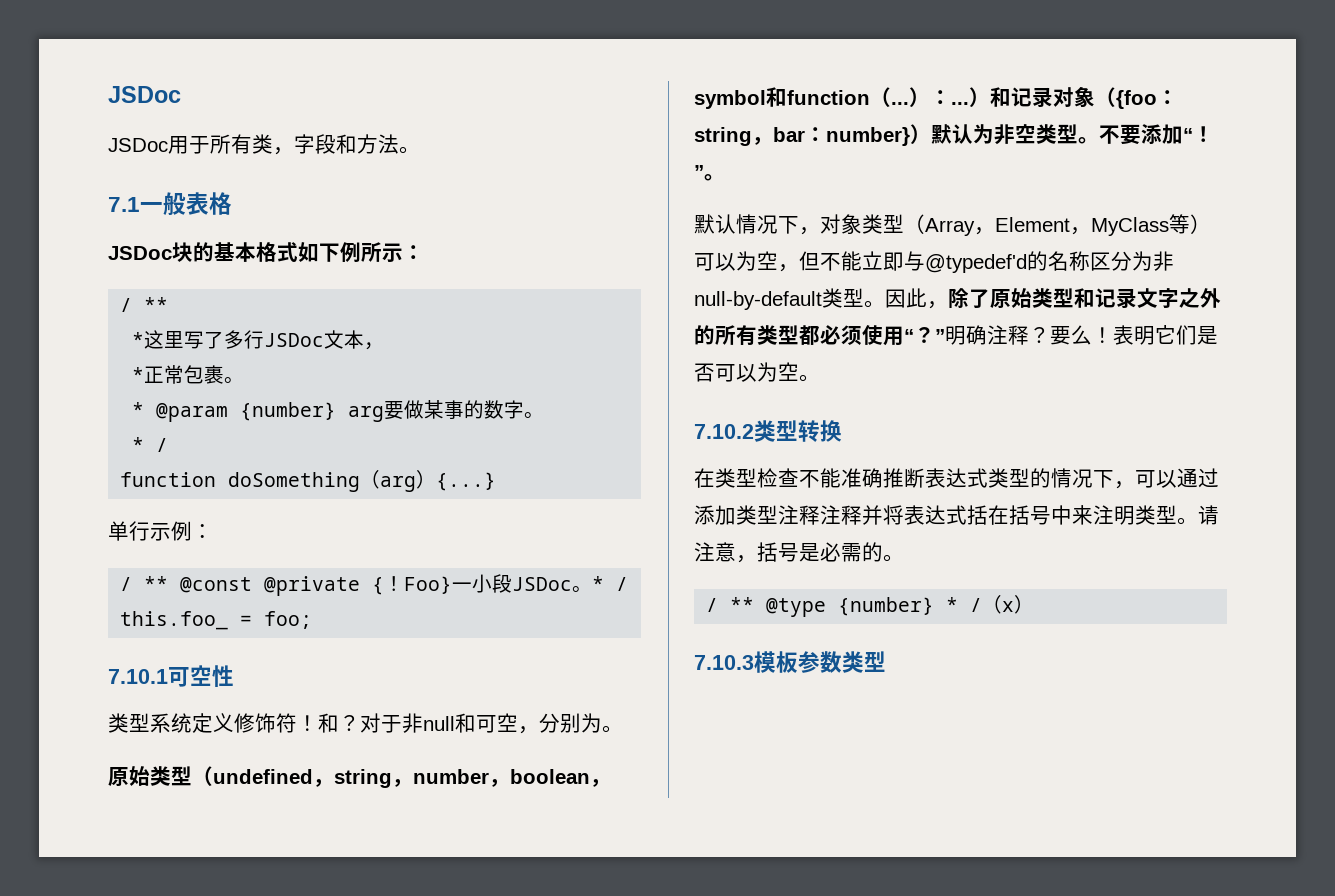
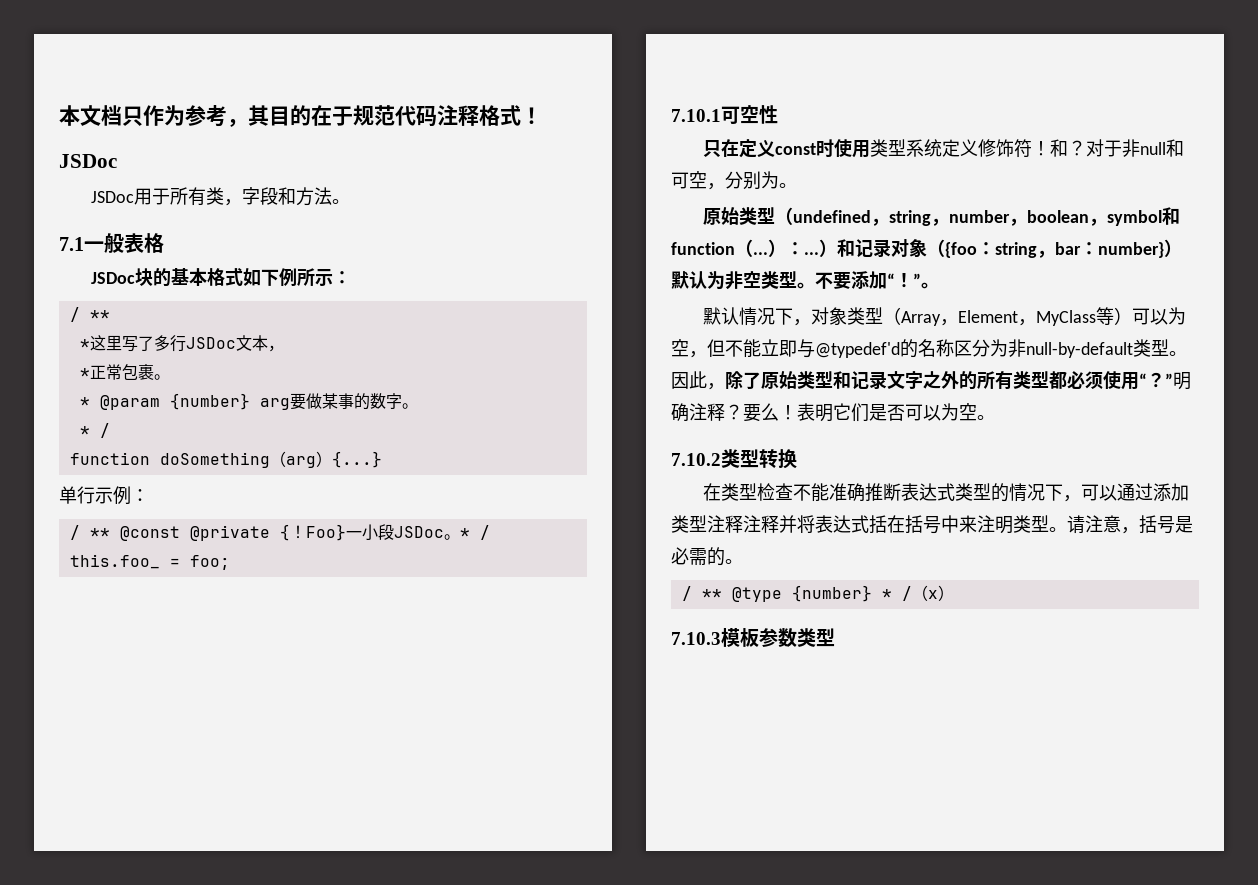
(108, 94) none -> [59,105,542,127] 本文档只作为参考，其目的在于规范代码注释格式！ //
(234, 676) none -> [703,139,871,158] 只在定义const时使用

